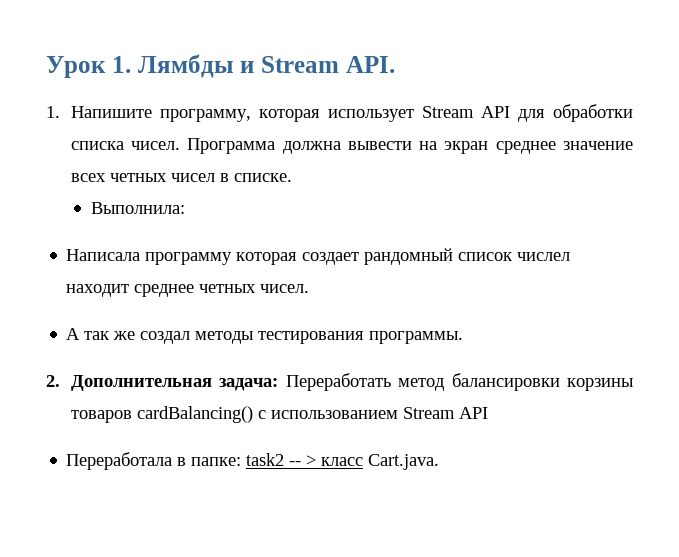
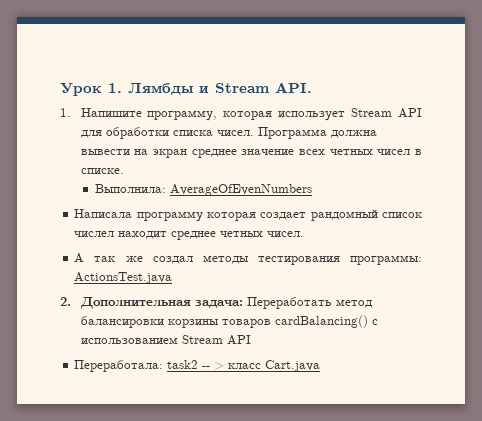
(185, 208) none -> [169,184,312,196] AverageOfEvenNumbers
[369,331,464,344] программы. -> [350,255,422,265] [74,272,173,284] программы: ActionsTest.java
[66,452,242,470] Переработала в папке: -> [74,360,164,372] Переработала:
[368,454,440,470] Cart.java. -> [265,360,321,372] Cart.java

